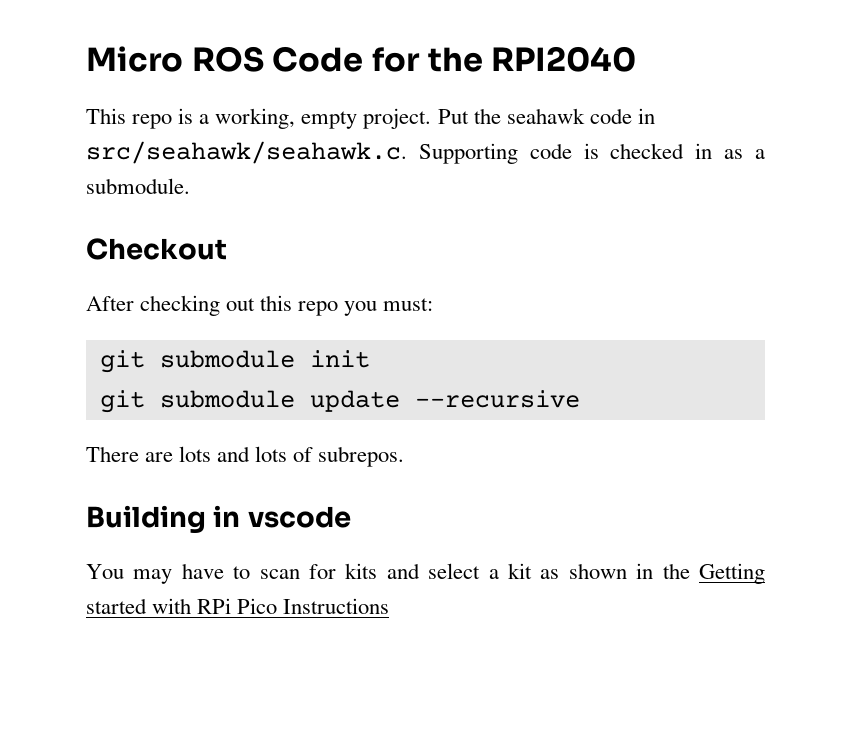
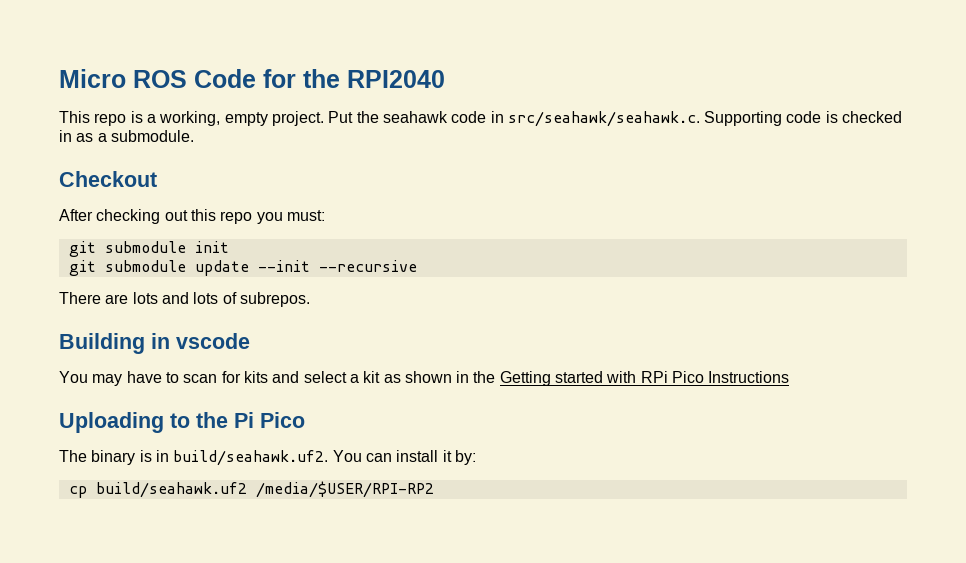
(400, 401) none -> [257,260,310,272] --init
(390, 606) none -> [59,412,305,433] [59,450,476,466] [68,481,434,498] // Uploading to the Pi Pico // The binary is in build/seahawk.uf2. You can install it by: // cp build/seahawk.uf2 /media/$USER/RPI-RP2

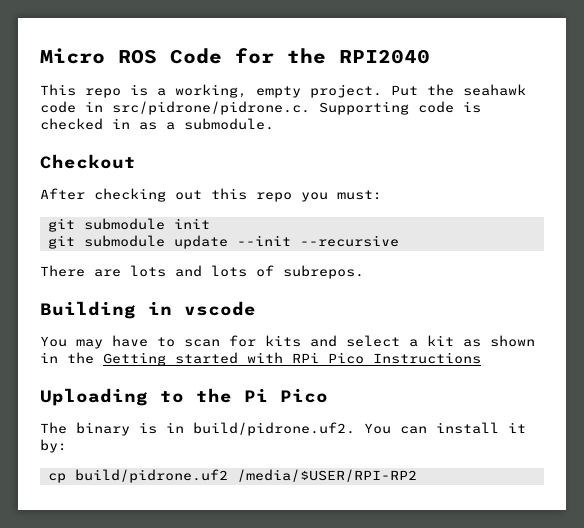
[507,111,700,127] src/seahawk/seahawk.c. -> [112,101,310,115] src/pidrone/pidrone.c.
[173,450,329,466] build/seahawk.uf2. -> [193,422,355,436] build/pidrone.uf2.
[95,482,247,498] build/seahawk.uf2 -> [74,469,228,483] build/pidrone.uf2

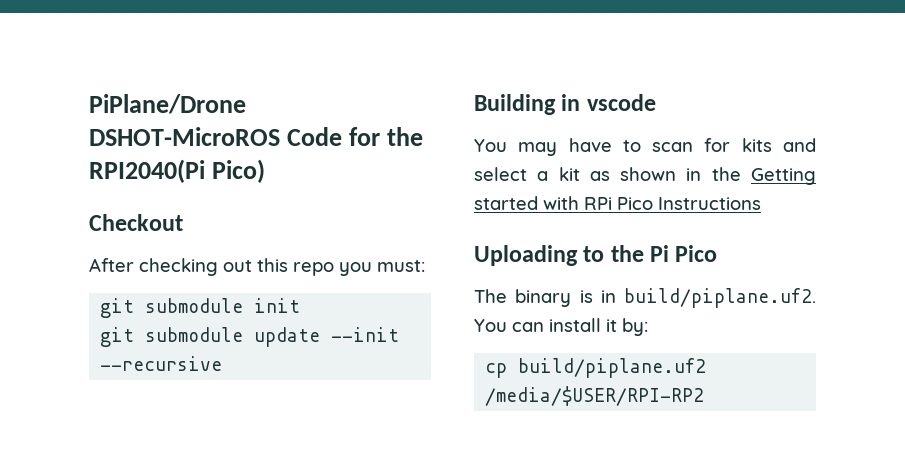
[40,48,157,64] Micro ROS -> [89,94,246,114] [89,127,280,146] PiPlane/Drone DSHOT-MicroROS
[339,49,430,64] [40,84,526,98] [40,101,481,115] [40,118,274,130] RPI2040 // This repo is a working, empty project. Put the seahawk code in src/pidrone/pidrone.c. Supporting code is checked in as a submodule. -> [89,159,265,183] RPI2040(Pi Pico)
[40,265,364,279] // There are lots and lots of subrepos. -> (223, 363) none
[193,422,355,436] build/pidrone.uf2. -> [624,288,816,308] build/piplane.uf2.
[74,469,228,483] build/pidrone.uf2 -> [518,358,707,378] build/piplane.uf2

